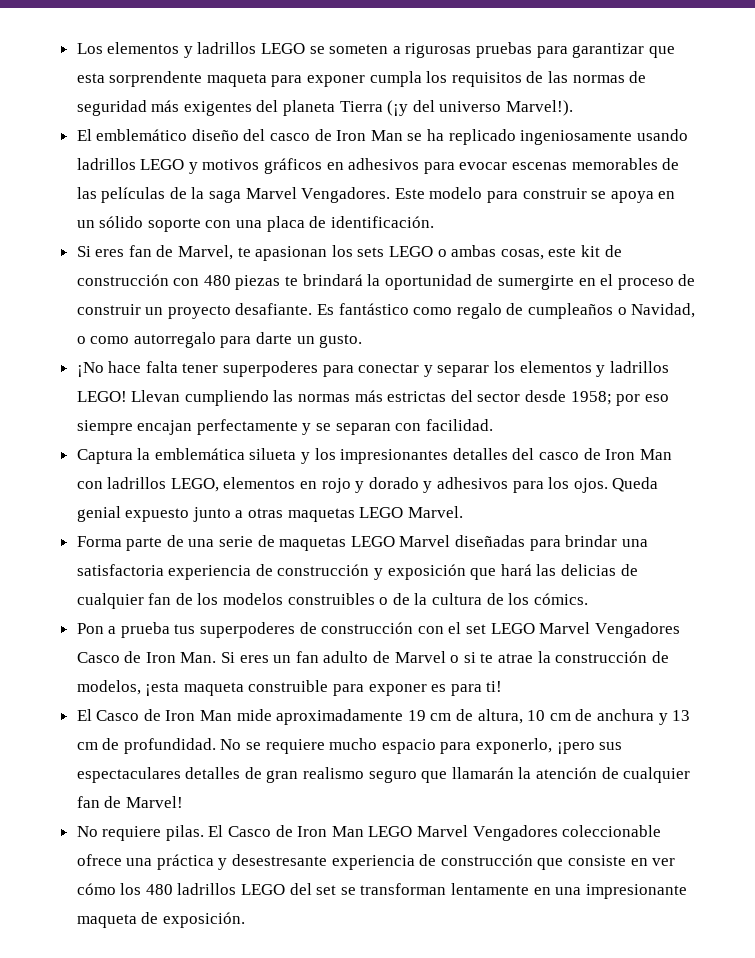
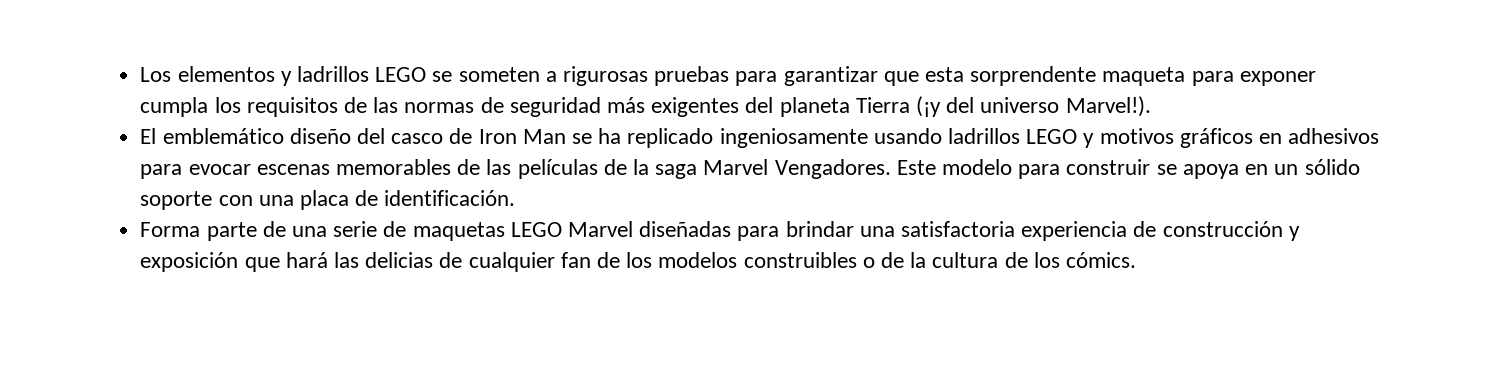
[76,245,622,261] [76,274,696,290] [76,303,696,319] [76,332,363,348] [76,361,669,377] [76,390,669,406] [76,419,493,435] [76,448,672,464] [76,477,659,493] [76,506,463,522] // Si eres fan de Marvel, te apasionan los sets LEGO o ambas cosas, este kit de construcción con 480 piezas te brindará la oportunidad de sumergirte en el proceso de construir un proyecto desafiante. Es fantástico como regalo de cumpleaños o Navidad, o como autorregalo para darte un gusto. // ¡No hace falta tener superpoderes para conectar y separar los elementos y ladrillos LEGO! Llevan cumpliendo las normas más estrictas del sector desde 1958; por eso siempre encajan perfectamente y se separan con facilidad. // Captura la emblemática silueta y los impresionantes detalles del casco de Iron Man con ladrillos LEGO, elementos en rojo y dorado y adhesivos para los ojos. Queda genial expuesto junto a otras maquetas LEGO Marvel. -> (516, 198) none
[76,622,680,638] [76,651,669,663] [76,680,503,696] [76,709,691,725] [76,738,623,754] [76,767,691,783] [76,796,183,808] [76,825,662,841] [76,854,676,870] [76,883,687,899] [76,912,245,928] // Pon a prueba tus superpoderes de construcción con el set LEGO Marvel Vengadores Casco de Iron Man. Si eres un fan adulto de Marvel o si te atrae la construcción de modelos, ¡esta maqueta construible para exponer es para ti! // El Casco de Iron Man mide aproximadamente 19 cm de altura, 10 cm de anchura y 13 cm de profundidad. No se requiere mucho espacio para exponerlo, ¡pero sus espectaculares detalles de gran realismo seguro que llamarán la atención de cualquier fan de Marvel! // No requiere pilas. El Casco de Iron Man LEGO Marvel Vengadores coleccionable ofrece una práctica y desestresante experiencia de construcción que consiste en ver cómo los 480 ladrillos LEGO del set se transforman lentamente en una impresionante maqueta de exposición. -> (1137, 260) none

